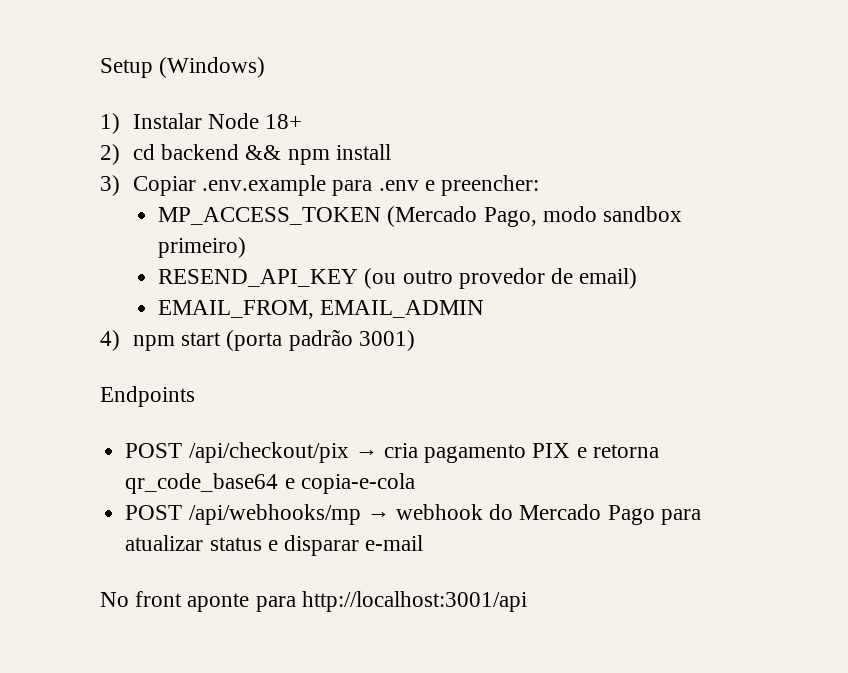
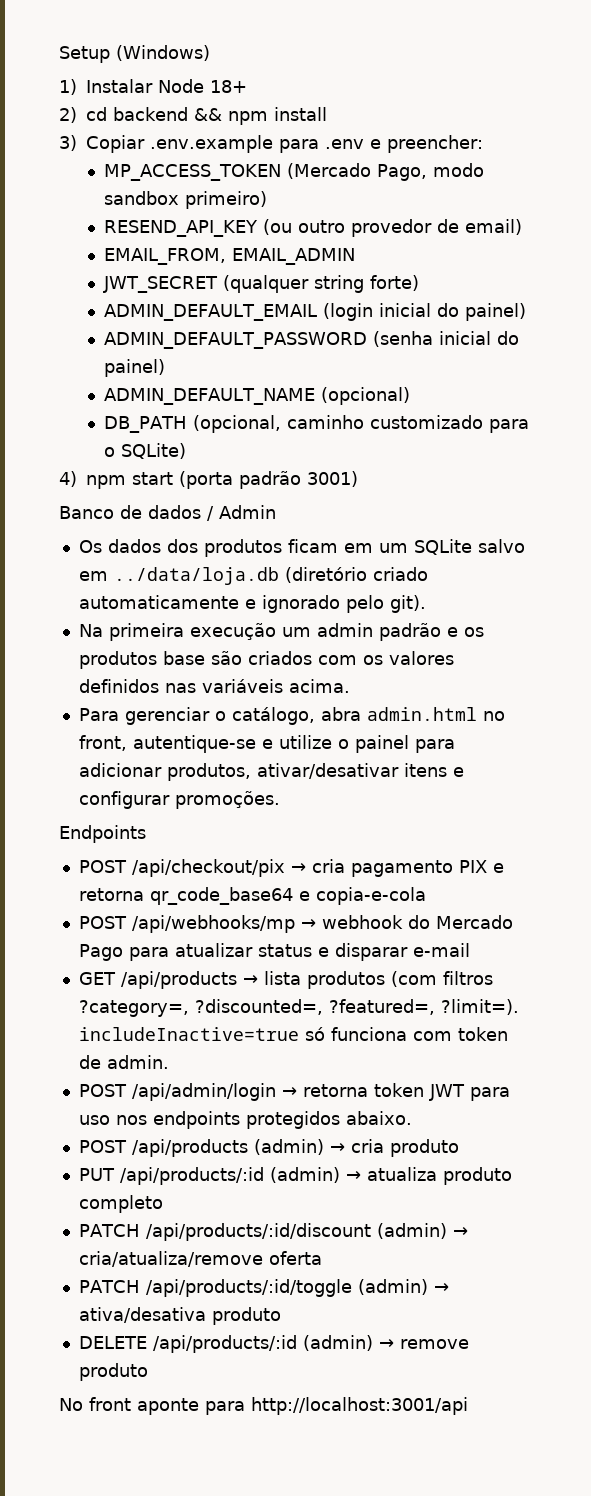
(485, 309) none -> [102,275,419,293] [103,303,526,321] [103,331,519,349] [103,359,165,377] [103,387,410,405] [103,415,529,433] [103,443,186,459] // JWT_SECRET (qualquer string forte) // ADMIN_DEFAULT_EMAIL (login inicial do painel) // ADMIN_DEFAULT_PASSWORD (senha inicial do painel) // ADMIN_DEFAULT_NAME (opcional) // DB_PATH (opcional, caminho customizado para o SQLite)
(415, 340) none -> [59,505,276,521] [78,539,525,557] [78,567,428,585] [78,595,426,613] [78,623,484,641] [78,651,454,669] [78,679,350,693] [78,707,505,725] [78,735,455,753] [78,763,464,781] [78,791,280,809] // Banco de dados / Admin // Os dados dos produtos ficam em um SQLite salvo em ../data/loja.db (diretório criado automaticamente e ignorado pelo git). // Na primeira execução um admin padrão e os produtos base são criados com os valores definidos nas variáveis acima. // Para gerenciar o catálogo, abra admin.html no front, autentique-se e utilize o painel para adicionar produtos, ativar/desativar itens e configurar promoções.
(424, 543) none -> [78,971,493,989] [78,999,519,1017] [78,1027,508,1041] [78,1055,169,1069] [78,1083,510,1101] [78,1111,412,1129] [78,1139,459,1157] [78,1167,512,1185] [78,1195,163,1213] [78,1223,468,1241] [78,1251,322,1267] [78,1279,449,1297] [78,1307,281,1325] [78,1335,469,1353] [78,1363,148,1381] // GET /api/products → lista produtos (com filtros ?category=, ?discounted=, ?featured=, ?limit=). includeInactive=true só funciona com token de admin. // POST /api/admin/login → retorna token JWT para uso nos endpoints protegidos abaixo. // POST /api/products (admin) → cria produto // PUT /api/products/:id (admin) → atualiza produto completo // PATCH /api/products/:id/discount (admin) → cria/atualiza/remove oferta // PATCH /api/products/:id/toggle (admin) → ativa/desativa produto // DELETE /api/products/:id (admin) → remove produto

